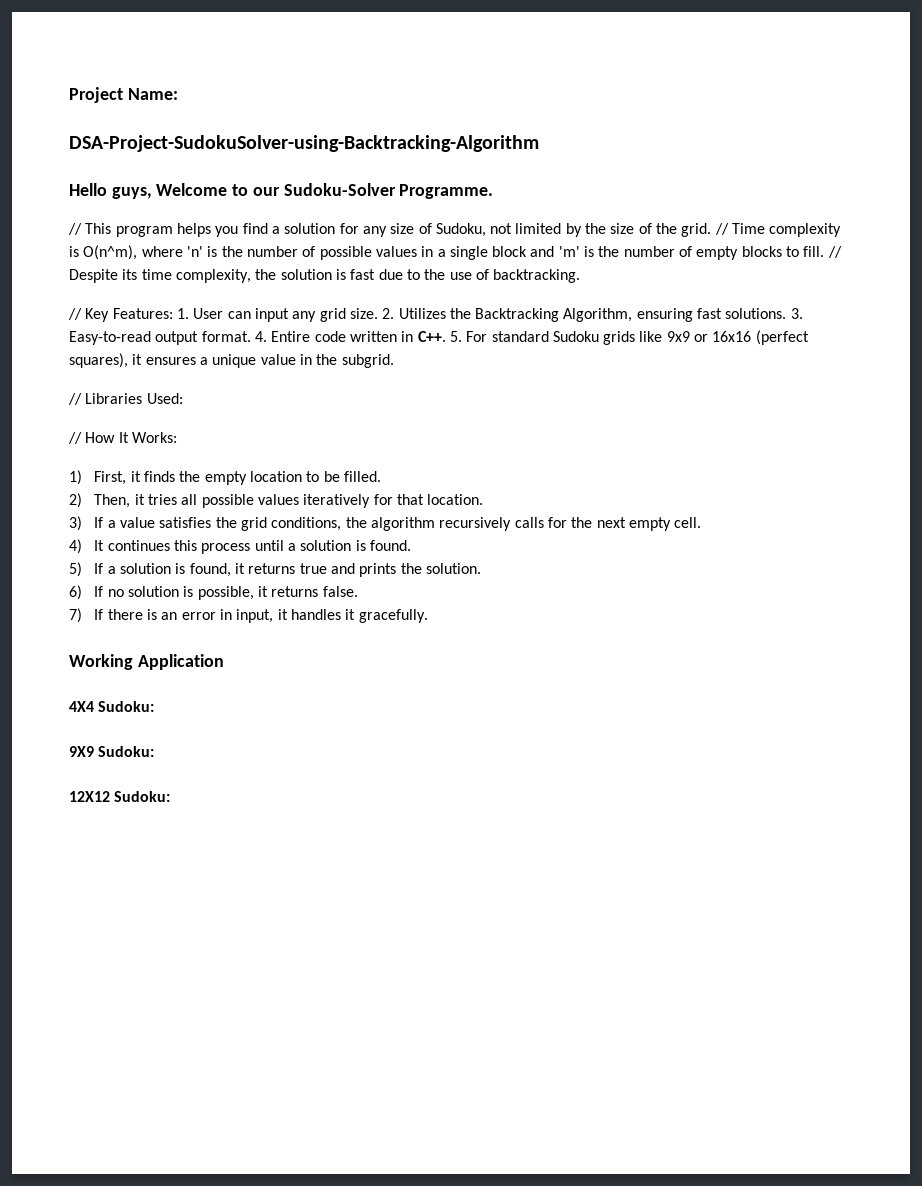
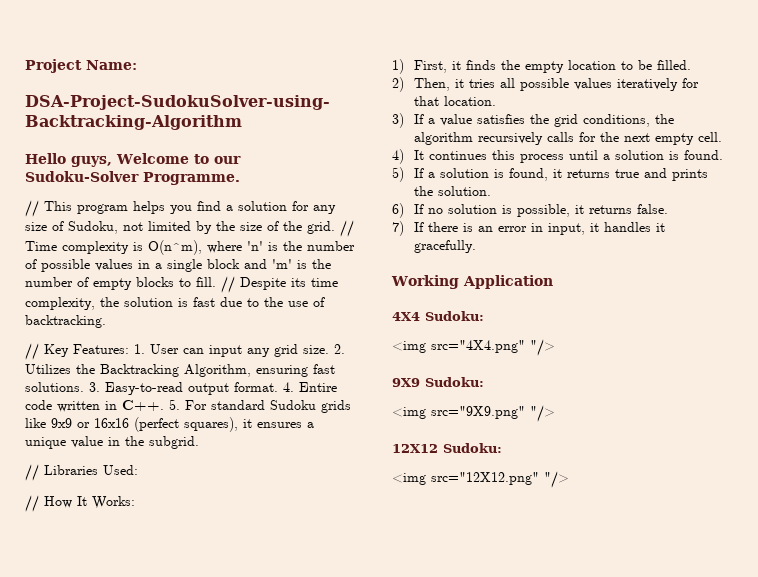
(155, 706) none -> [392,339,555,356] // <img src="4X4.png" "/>
(155, 751) none -> [392,405,555,422] // <img src="9X9.png" "/>
(171, 796) none -> [392,471,569,488] // <img src="12X12.png" "/>

